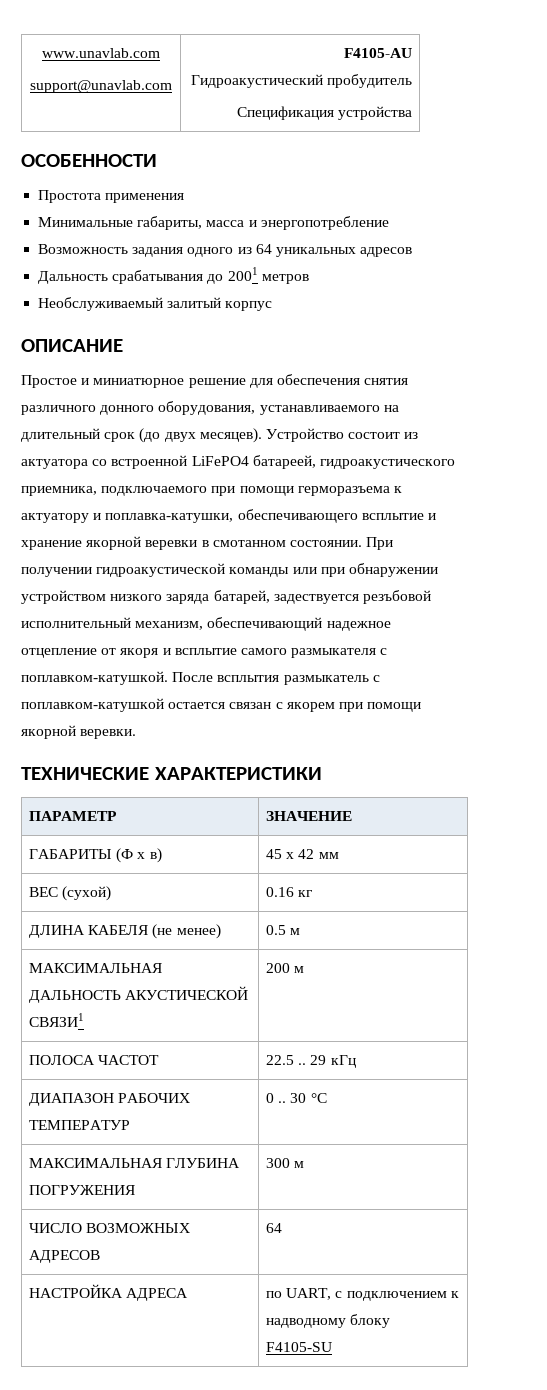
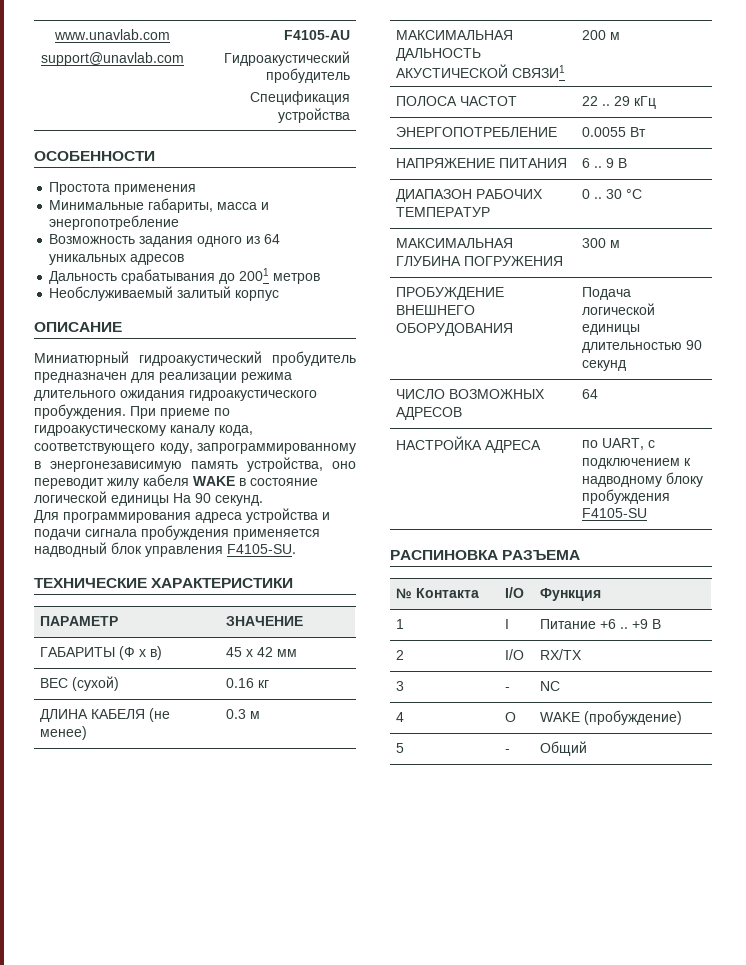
[21,374,409,388] [21,401,399,415] [21,428,419,443] [21,455,455,469] [21,486,402,496] [21,509,436,523] [21,536,394,550] [21,563,438,577] [21,590,431,604] [21,617,391,631] [21,648,388,658] [21,671,380,685] [21,698,422,712] [21,725,137,739] Простое и миниатюрное решение для обеспечения снятия различного донного оборудования, устанавливаемого на длительный срок (до двух месяцев). Устройство состоит из актуатора со встроенной LiFePO4 батареей, гидроакустического приемника, подключаемого при помощи герморазъема к актуатору и поплавка-катушки, обеспечивающего всплытие и хранение якорной веревки в смотанном состоянии. При получении гидроакустической команды или при обнаружении устройством низкого заряда батарей, задествуется резъбовой исполнительный механизм, обеспечивающий надежное отцепление от якоря и всплытие самого размыкателя с поплавком-катушкой. После всплытия размыкатель с поплавком-катушкой остается связан с якорем при помощи якорной веревки. -> [34,351,356,366] [34,372,292,383] [34,390,317,401] [34,404,230,419] [34,425,253,436] [34,443,356,454] [34,457,356,472] [34,474,318,489] [34,491,263,506] [34,508,330,523] [34,525,320,540] [34,542,296,557] Миниатюрный гидроакустический пробудитель предназначен для реализации режима длительного ожидания гидроакустического пробуждения. При приеме по гидроакустическому каналу кода, соответствующего коду, запрограммированному в энергонезависимую память устройства, оно переводит жилу кабеля WAKE в состояние логической единицы На 90 секунд. // Для программирования адреса устройства и подачи сигнала пробуждения применяется надводный блок управления F4105-SU.
[266,925,287,935] 0.5 -> [225,709,246,719] 0.3
[266,1055,295,1065] 22.5 -> [581,96,598,106] 22
(356, 1061) none -> [395,127,557,137] [581,127,646,137] [395,158,567,168] [581,158,627,168] // ЭНЕРГОПОТРЕБЛЕНИЕ | 0.0055 Вт // НАПРЯЖЕНИЕ ПИТАНИЯ | 6 .. 9 В
(305, 1164) none -> [395,287,504,300] [395,305,475,315] [395,323,513,336] [581,287,631,300] [581,303,655,315] [581,324,640,335] [581,340,702,353] [581,360,626,371] // ПРОБУЖДЕНИЕ ВНЕШНЕГО ОБОРУДОВАНИЯ | Подача логической единицы длительностью 90 секунд
(391, 1321) none -> [581,489,670,504] пробуждения
(333, 1347) none -> [390,550,581,560] [395,588,479,599] [504,587,524,598] [539,588,601,601] [395,619,404,629] [504,619,509,629] [539,619,661,629] [395,650,404,660] [504,649,524,660] [539,649,582,660] [395,681,404,691] [504,687,510,691] [539,681,560,691] [395,712,404,722] [504,712,516,722] [539,710,682,725] [395,743,404,753] [504,749,510,753] [539,741,587,756] // РАСПИНОВКА РАЗЪЕМА // № Контакта | I/O | Функция // 1 | I | Питание +6 .. +9 В // 2 | I/O | RX/TX // 3 | - | NC // 4 | O | WAKE (пробуждение) // 5 | - | Общий

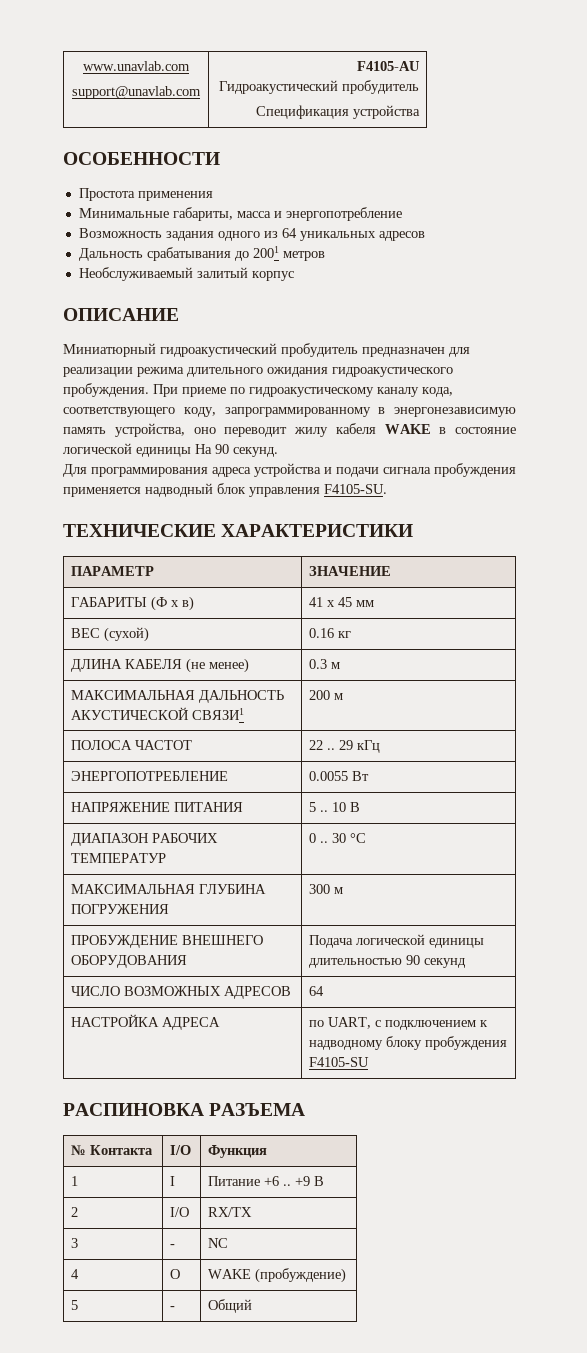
[225,647,273,657] 45 x 42 -> [309,597,353,607] 41 x 45
[581,158,614,168] 6 .. 9 -> [309,802,347,812] 5 .. 10

